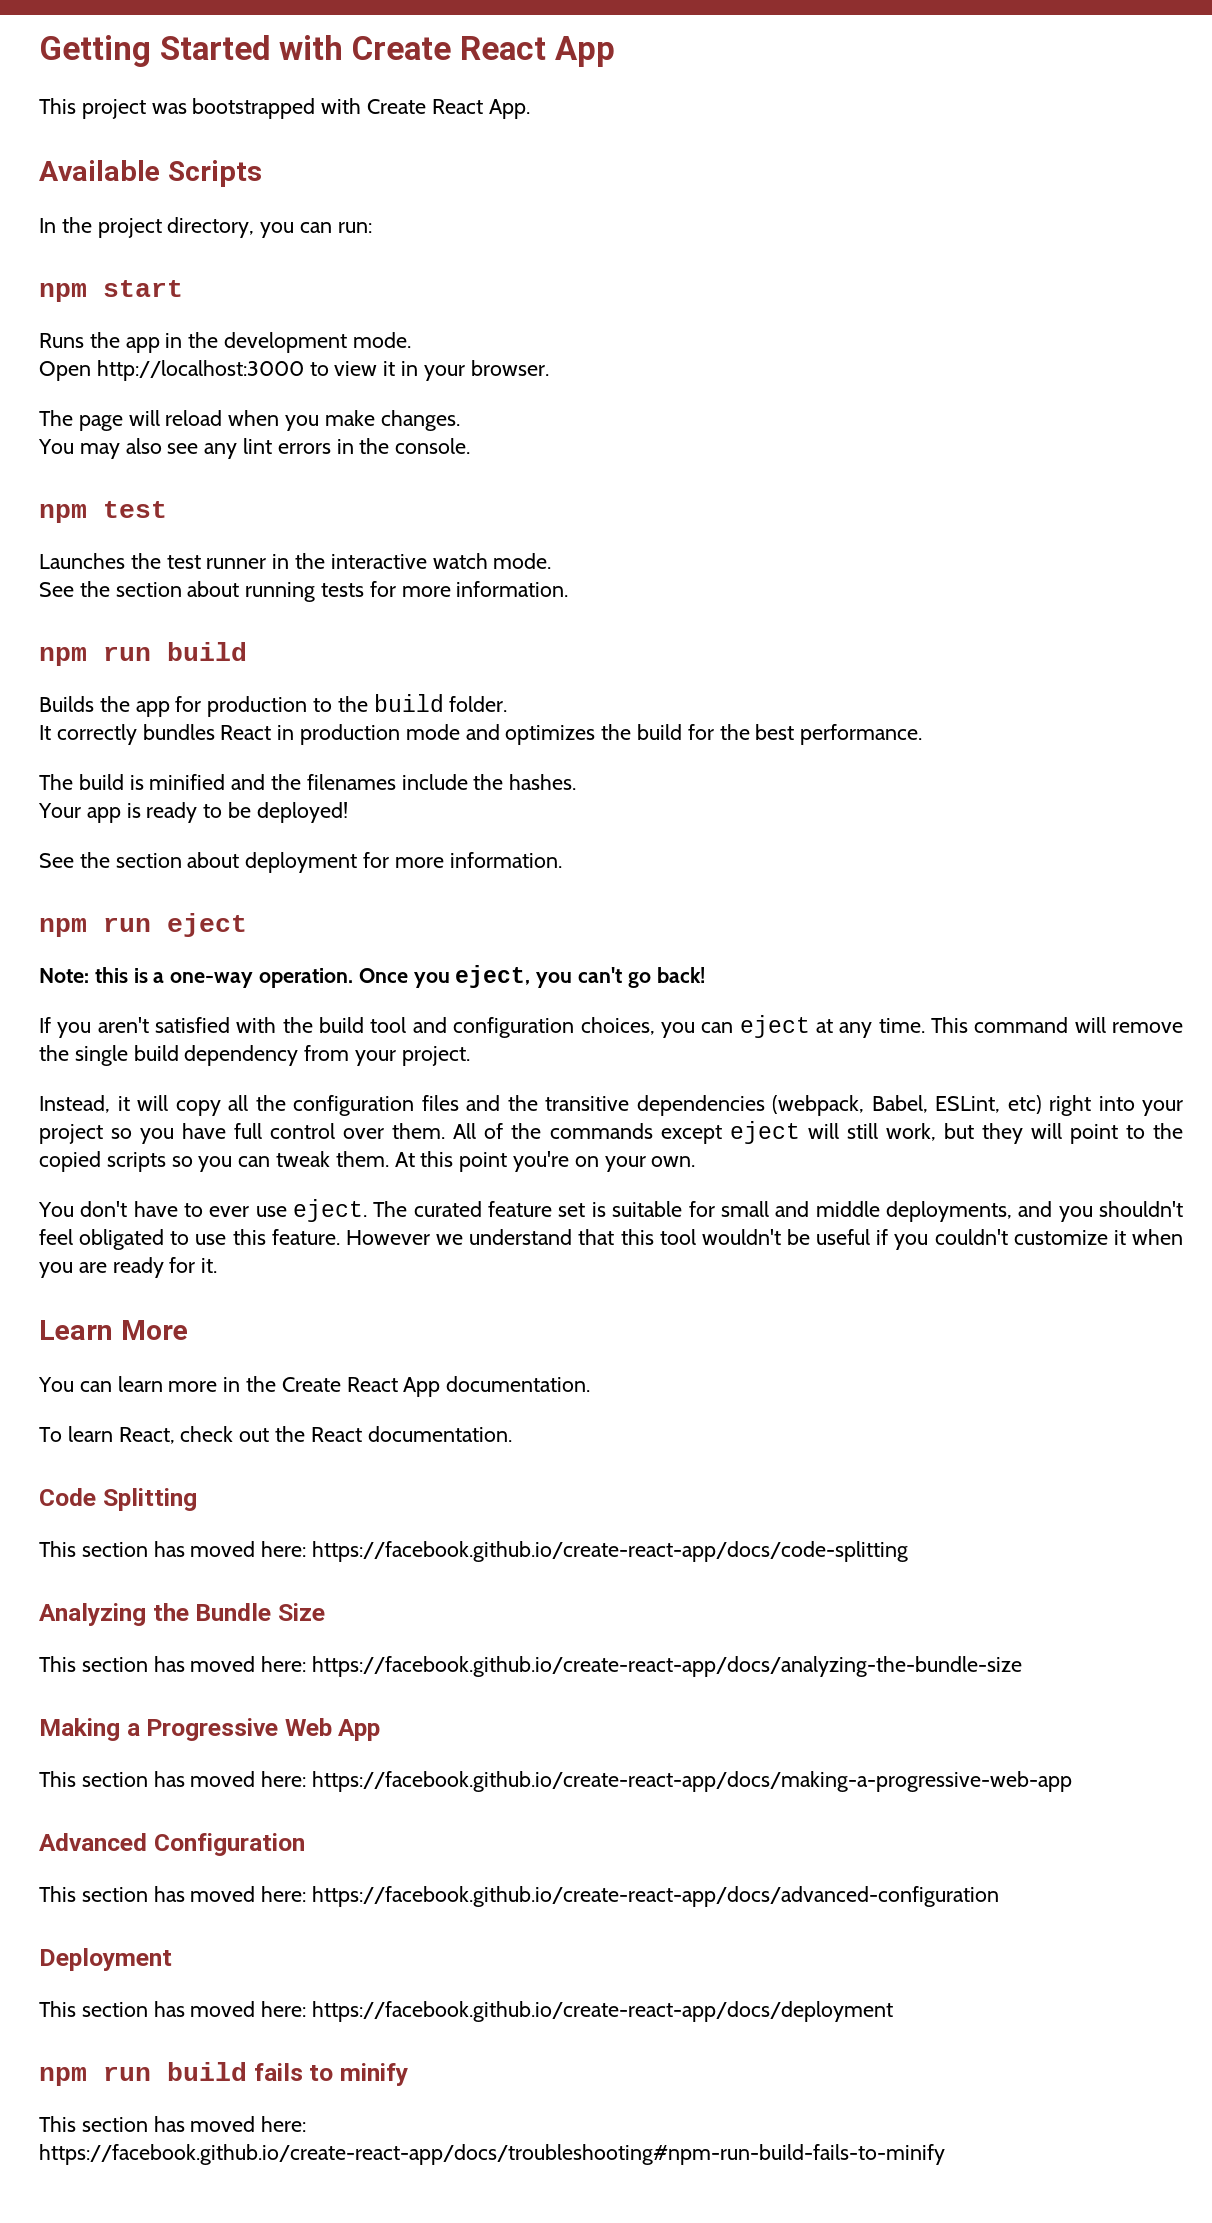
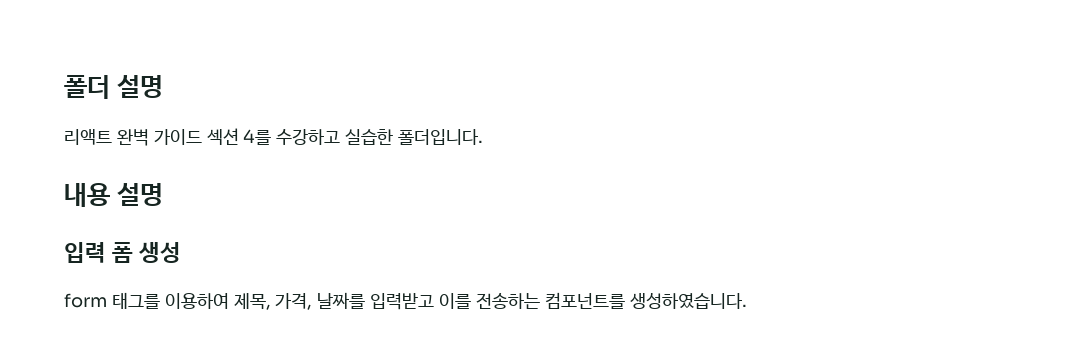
[39,35,615,67] [39,98,530,119] [39,160,262,187] [39,217,372,238] [39,280,183,302] [39,332,411,353] [39,360,549,381] [39,410,460,431] [38,438,471,459] [39,501,167,523] [39,553,552,569] [39,581,569,602] [39,642,247,666] [39,694,508,717] [39,724,923,745] [39,774,577,790] [38,802,348,823] [39,852,562,873] [39,913,247,937] [39,965,705,988] [39,1015,1183,1038] [39,1045,470,1066] [39,1095,1183,1116] [39,1121,1183,1144] [39,1151,696,1172] [38,1199,1183,1222] [39,1229,1183,1250] [39,1257,218,1278] [39,1320,188,1340] [38,1376,591,1397] [39,1426,512,1444] [39,1488,197,1511] [39,1541,909,1562] [39,1603,325,1626] [39,1656,1023,1677] [39,1718,381,1741] [39,1771,1073,1792] [39,1833,305,1856] [39,1886,1000,1907] [39,1948,172,1971] [39,2001,894,2022] [39,2062,408,2086] [39,2116,307,2132] [39,2144,945,2165] Getting Started with Create React App // This project was bootstrapped with Create React App. // Available Scripts // In the project directory, you can run: // npm start // Runs the app in the development mode. // Open http://localhost:3000 to view it in your browser. // The page will reload when you make changes. // You may also see any lint errors in the console. // npm test // Launches the test runner in the interactive watch mode. // See the section about running tests for more information. // npm run build // Builds the app for production to the build folder. // It correctly bundles React in production mode and optimizes the build for the best performance. // The build is minified and the filenames include the hashes. // Your app is ready to be deployed! // See the section about deployment for more information. // npm run eject // Note: this is a one-way operation. Once you eject, you can't go back! // If you aren't satisfied with the build tool and configuration choices, you can eject at any time. This command will remove the single build dependency from your project. // Instead, it will copy all the configuration files and the transitive dependencies (webpack, Babel, ESLint, etc) right into your project so you have full control over them. All of the commands except eject will still work, but they will point to the copied scripts so you can tweak them. At this point you're on your own. // You don't have to ever use eject. The curated feature set is suitable for small and middle deployments, and you shouldn't feel obligated to use this feature. However we understand that this tool wouldn't be useful if you couldn't customize it when you are ready for it. // Learn More // You can learn more in the Create React App documentation. // To learn React, check out the React documentation. // Code Splitting // This section has moved here: https://facebook.github.io/create-react-app/docs/code-splitting // Analyzing the Bundle Size // This section has moved here: https://facebook.github.io/create-react-app/docs/analyzing-the-bundle-size // Making a Progressive Web App // This section has moved here: https://facebook.github.io/create-react-app/docs/making-a-progressive-web-app // Advanced Configuration // This section has moved here: https://facebook.github.io/create-react-app/docs/advanced-configuration // Deployment // This section has moved here: https://facebook.github.io/create-react-app/docs/deployment // npm run build fails to minify // This section has moved here: https://facebook.github.io/create-react-app/docs/troubleshooting#npm-run-build-fails-to-minify -> [64,75,163,99] [64,128,484,146] [64,183,163,207] [64,242,182,263] [64,292,747,310] 폴더 설명 // 리액트 완벽 가이드 섹션 4를 수강하고 실습한 폴더입니다. // 내용 설명 // 입력 폼 생성 // form 태그를 이용하여 제목, 가격, 날짜를 입력받고 이를 전송하는 컴포넌트를 생성하였습니다.

